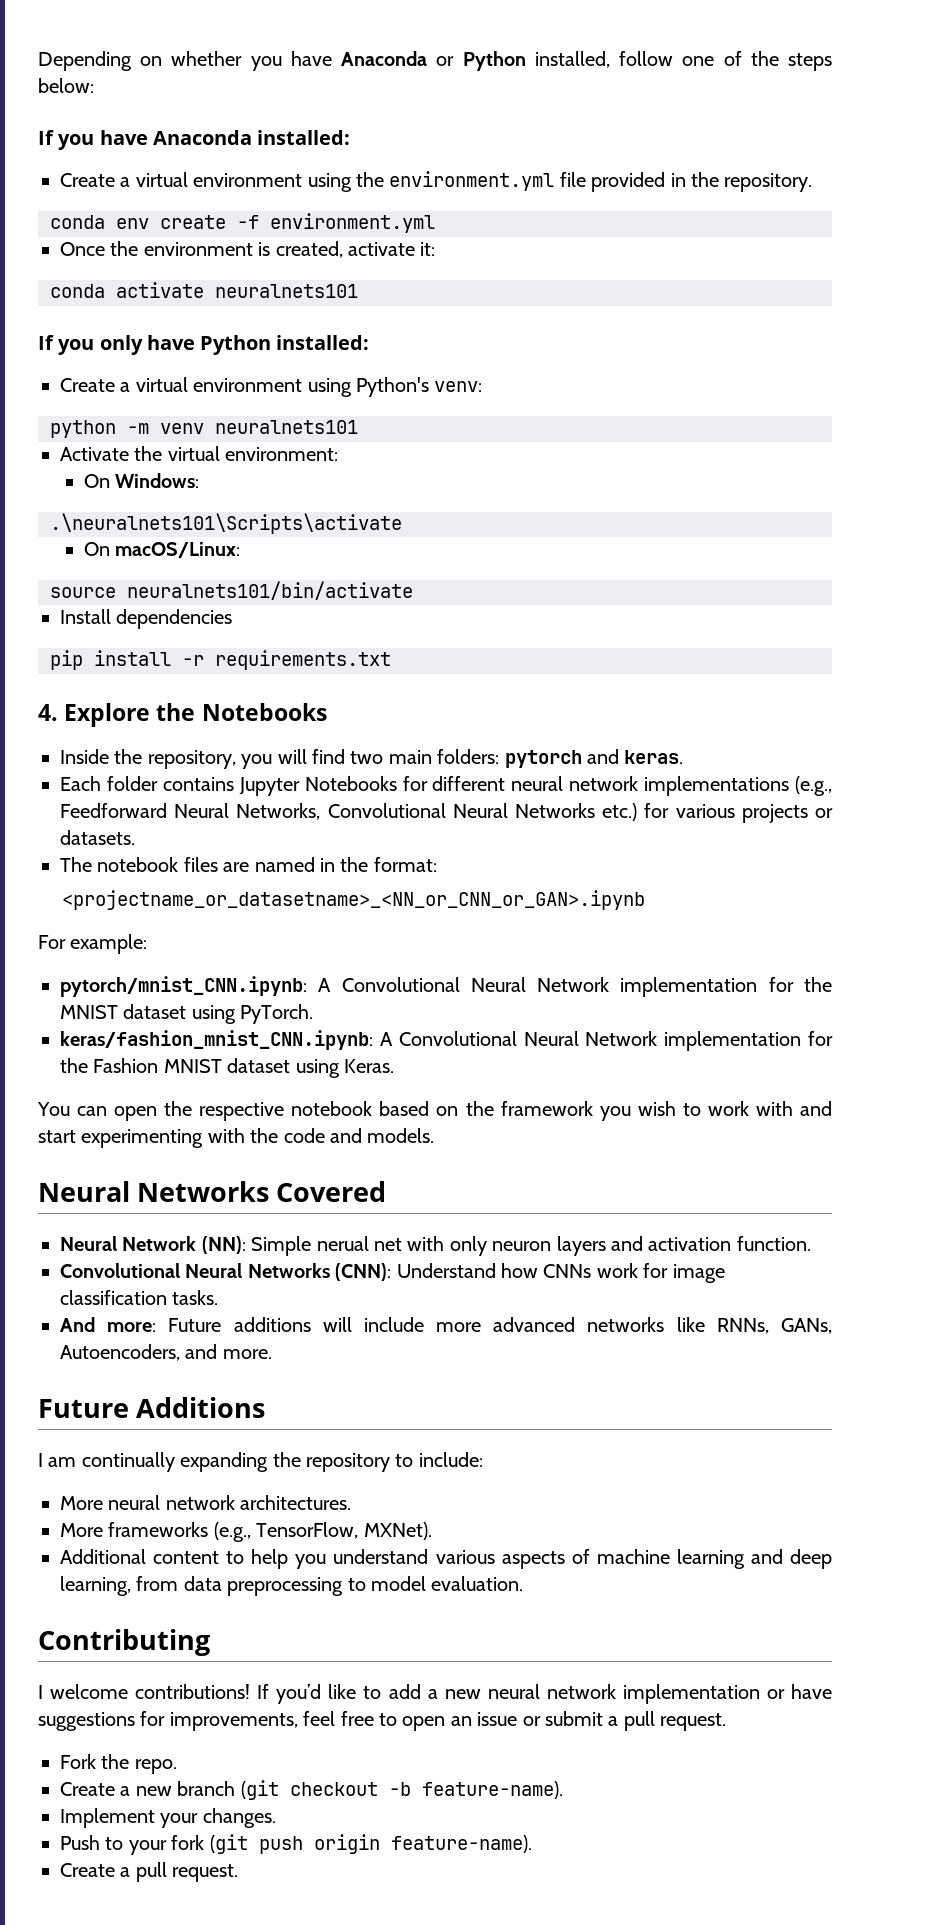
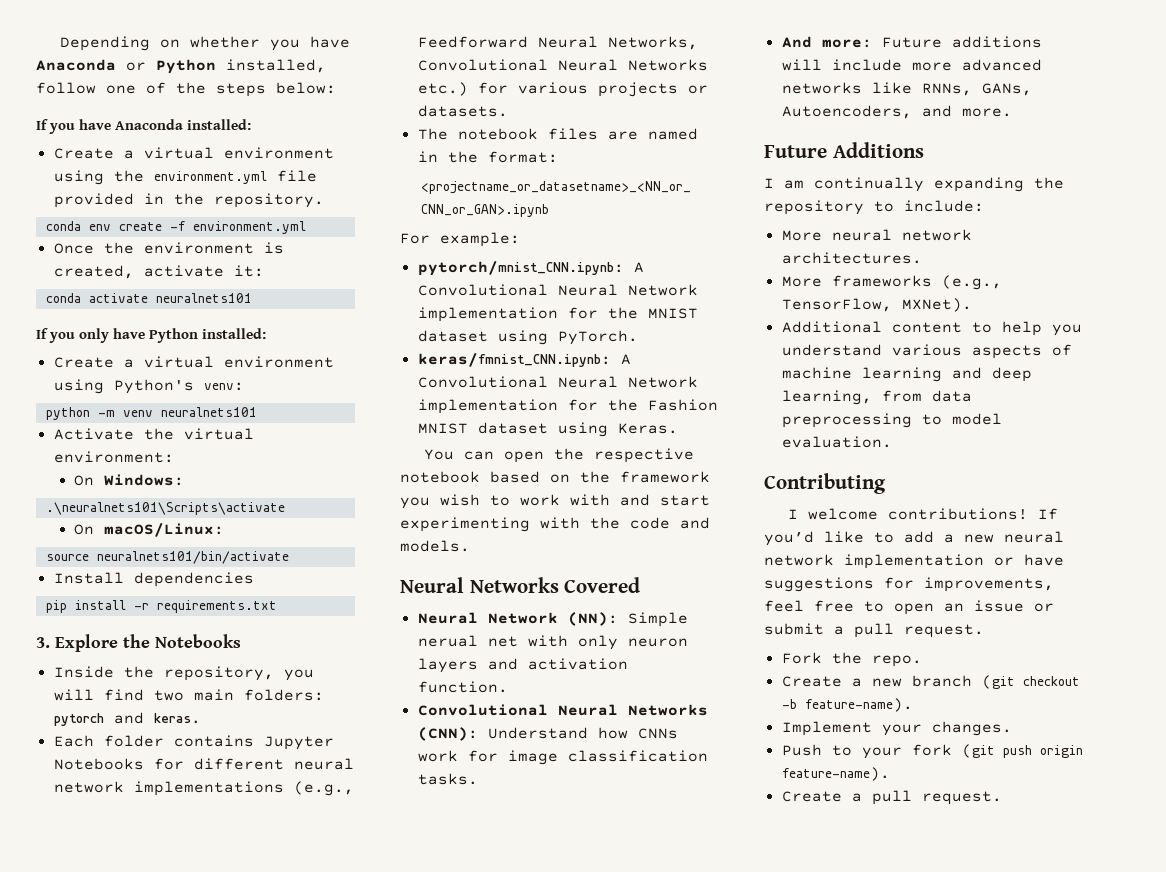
[38,704,58,721] 4. -> [36,637,50,648] 3.
[60,1030,373,1050] keras/fashion_mnist_CNN.ipynb: -> [417,353,611,367] keras/fmnist_CNN.ipynb:

